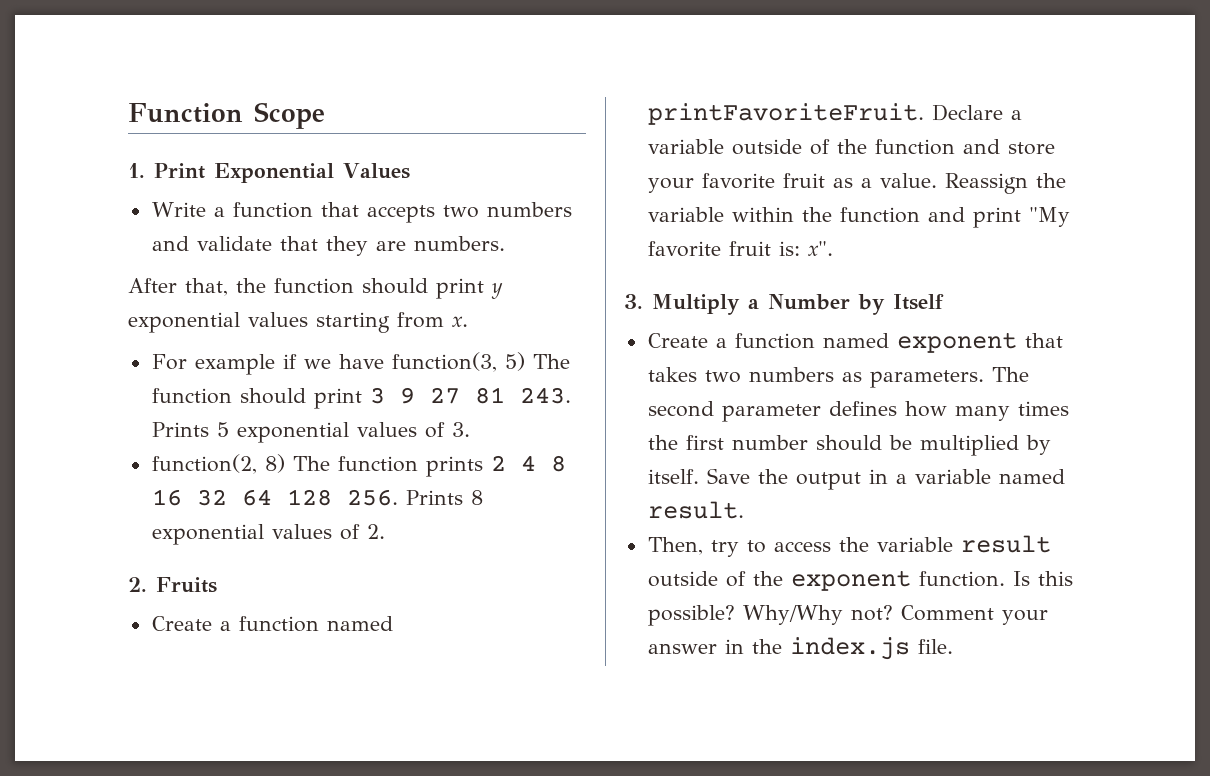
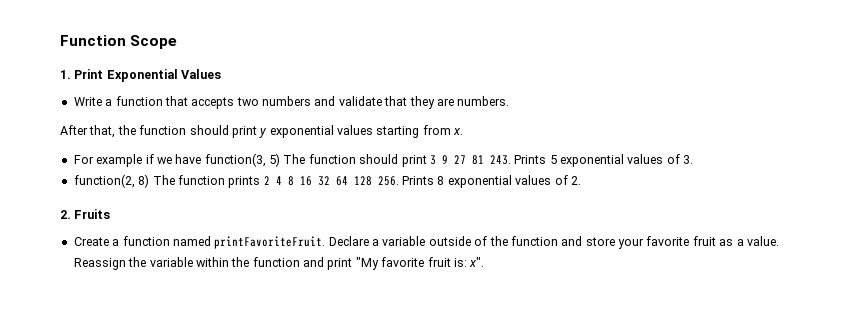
[624,294,944,315] [647,332,1063,353] [647,367,1029,388] [647,401,1069,422] [647,435,1051,456] [647,468,1065,490] [647,501,744,519] [647,535,1051,557] [647,570,1073,591] [647,605,1048,626] [647,637,953,660] // 3. Multiply a Number by Itself // Create a function named exponent that takes two numbers as parameters. The second parameter defines how many times the first number should be multiplied by itself. Save the output in a variable named result. // Then, try to access the variable result outside of the exponent function. Is this possible? Why/Why not? Comment your answer in the index.js file. -> (485, 262) none

